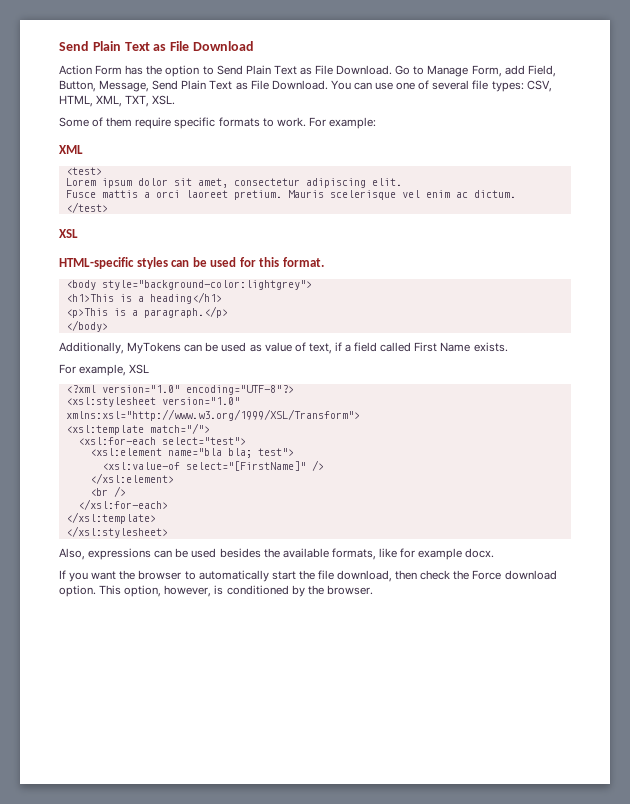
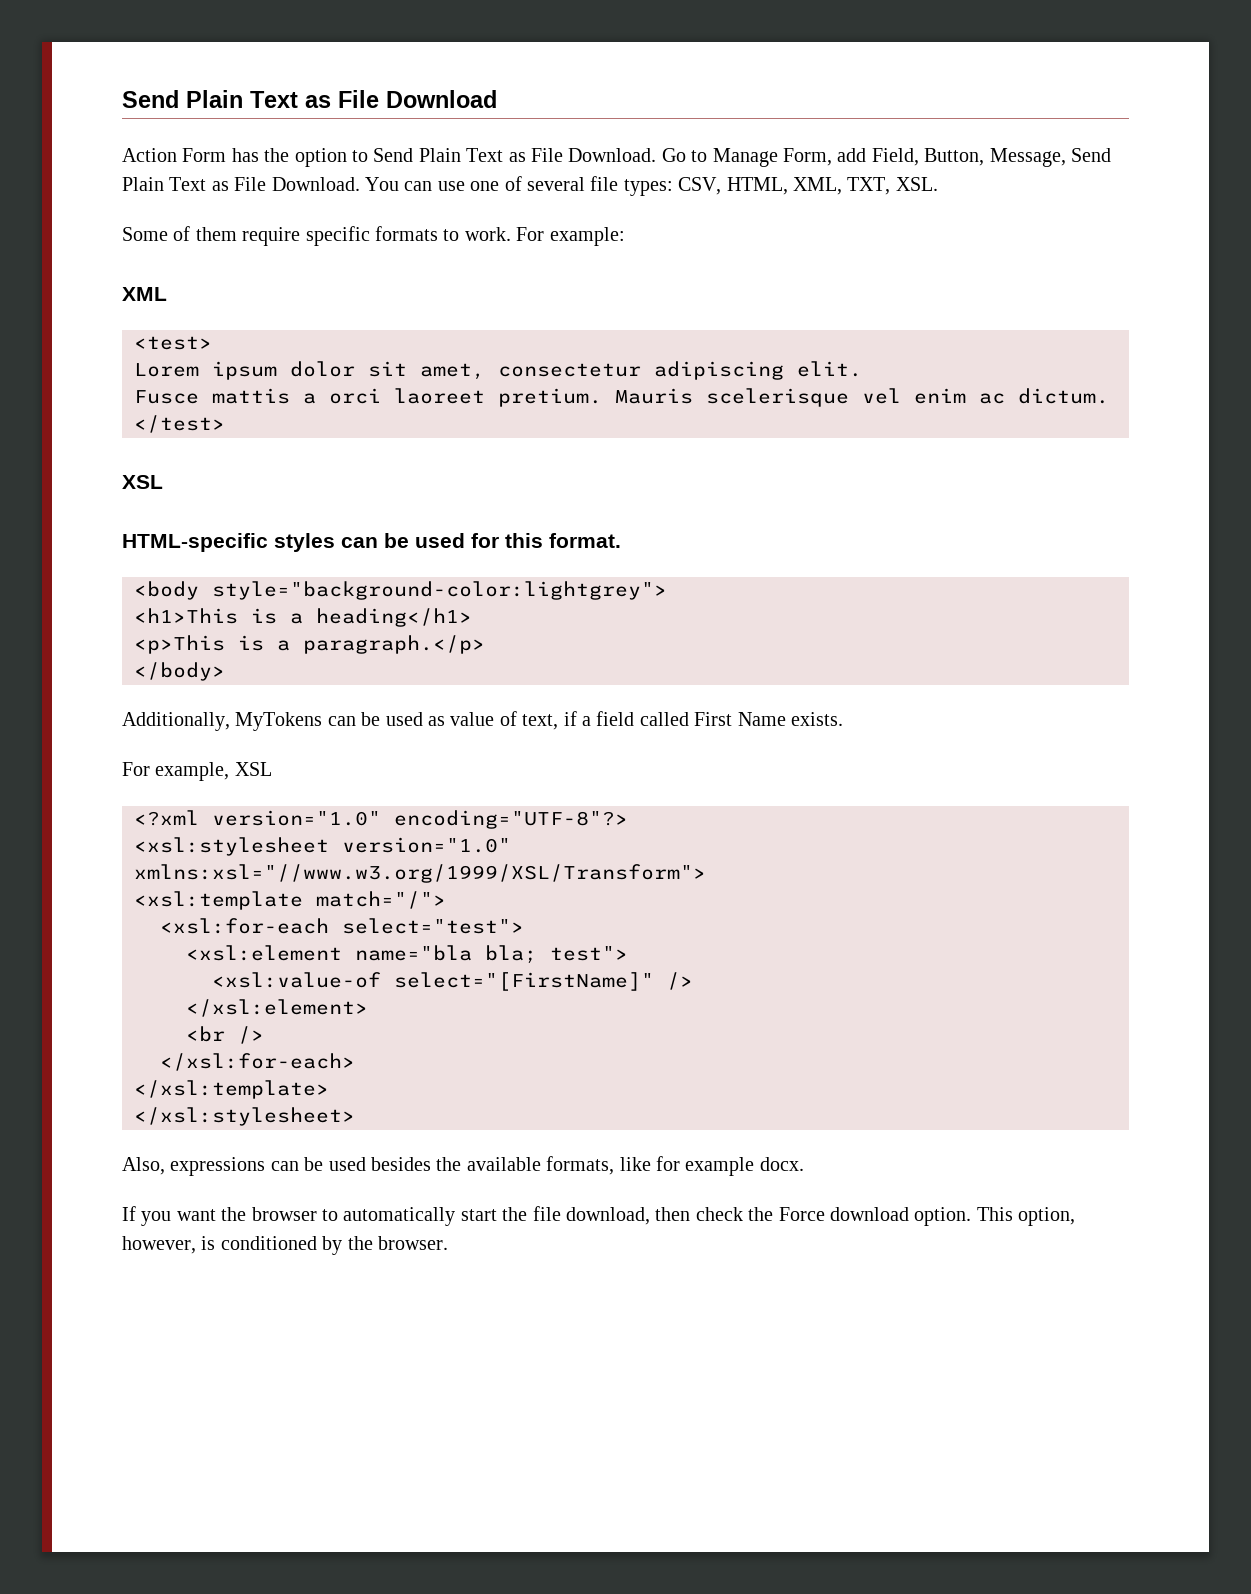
[65,409,360,421] xmlns:xsl="http://www.w3.org/1999/XSL/Transform"> -> [134,864,706,883] xmlns:xsl="//www.w3.org/1999/XSL/Transform">

